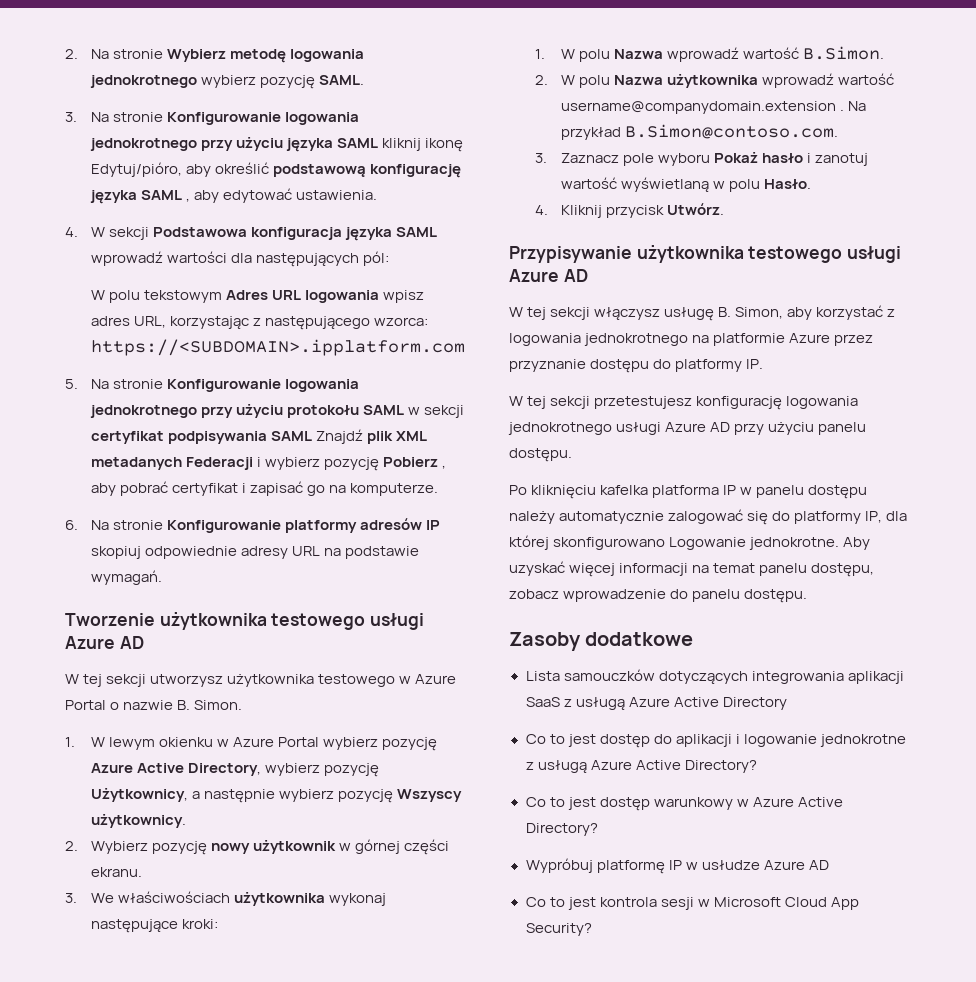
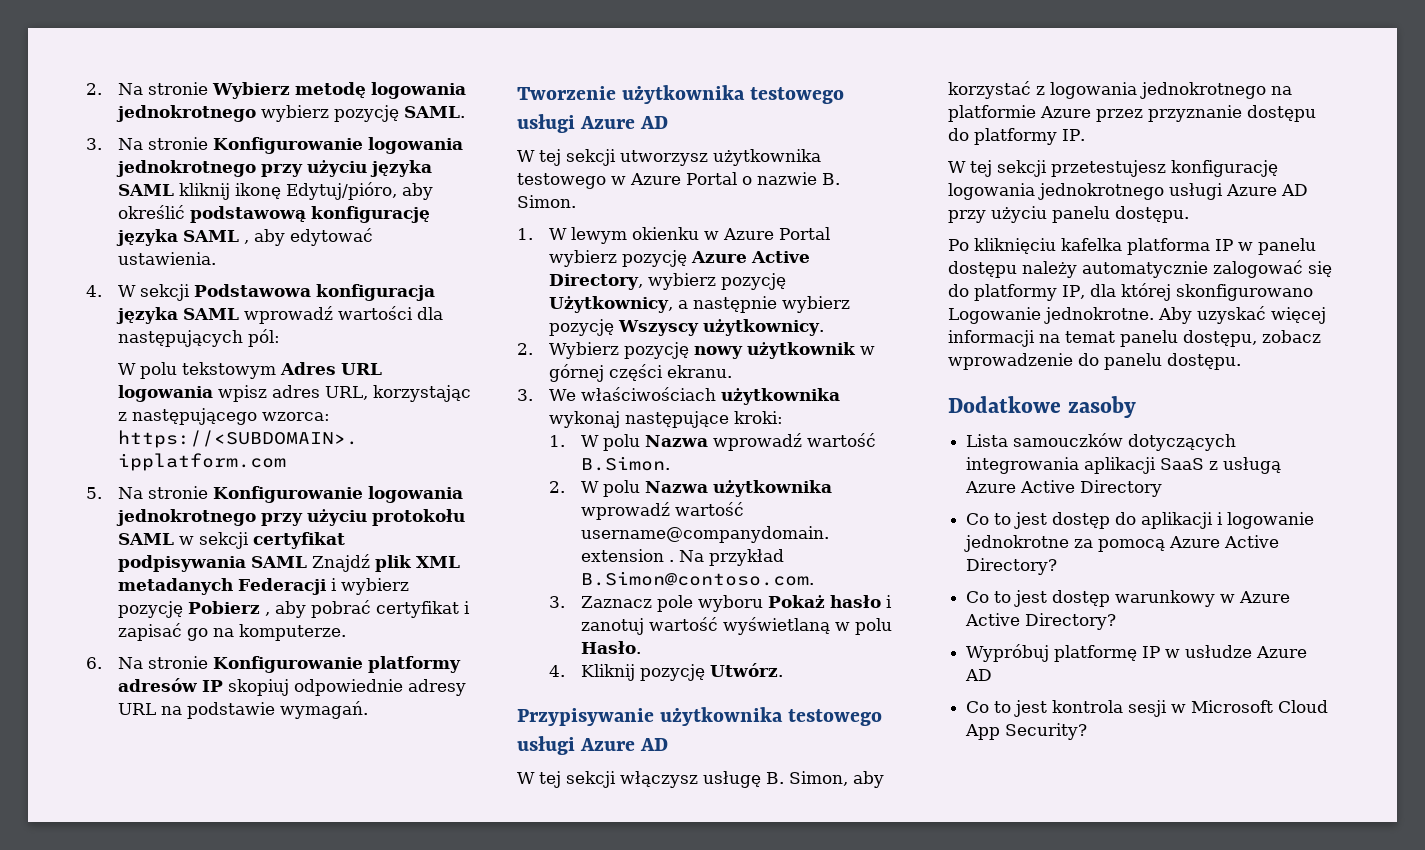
[605,205,664,218] przycisk -> [639,664,705,681] pozycję
[509,632,694,651] Zasoby dodatkowe -> [948,396,1136,418] Dodatkowe zasoby
[525,760,587,773] z usługą -> [1074,539,1166,552] za pomocą

